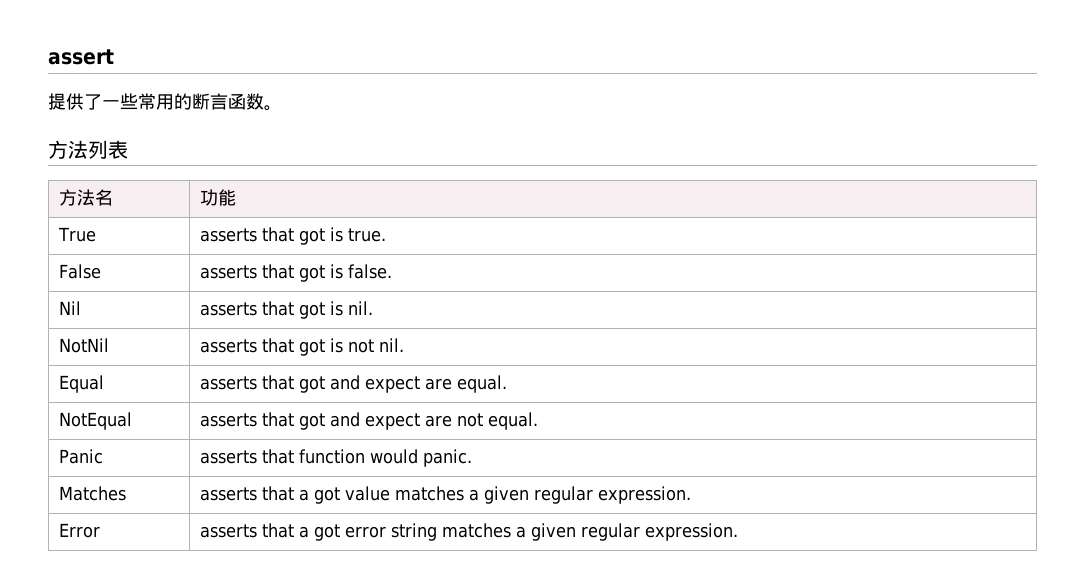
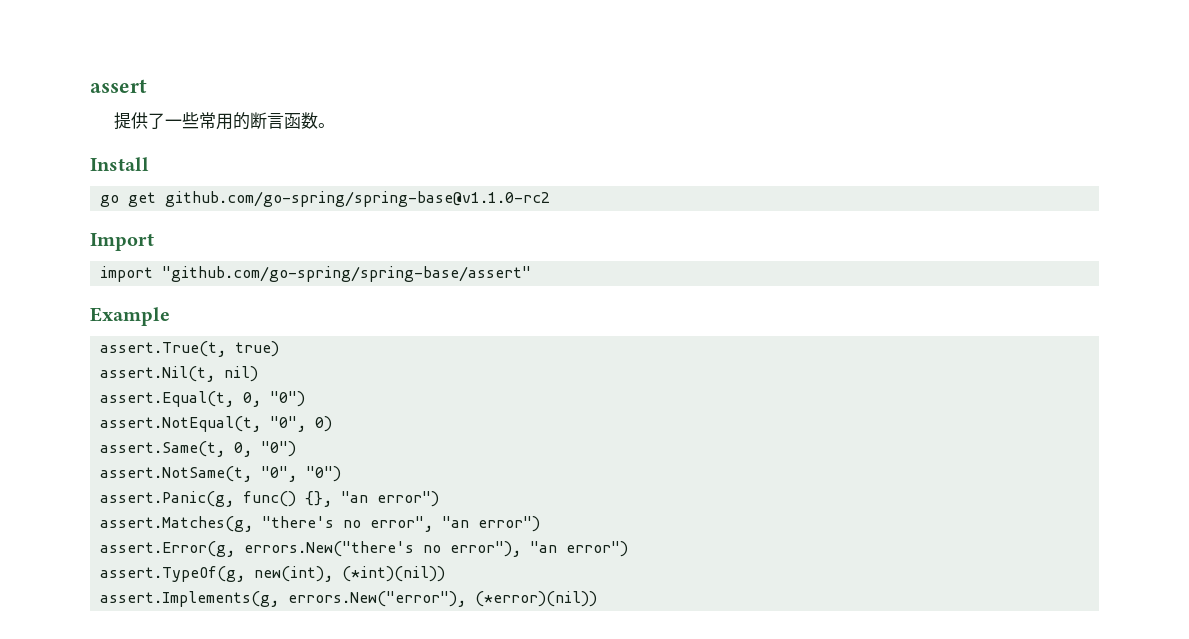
[48,140,128,159] [58,189,113,206] [199,189,236,206] [57,227,96,242] [199,227,386,245] [58,264,101,279] [199,264,392,282] [58,301,81,315] [199,301,373,319] [58,338,109,353] [199,338,404,356] [58,375,104,393] [199,375,507,393] [58,412,132,430] [199,412,538,430] [58,449,103,464] [199,449,472,467] [58,486,126,501] [199,486,691,504] [58,523,100,538] [199,523,738,541] 方法列表 // 方法名 | 功能 // True | asserts that got is true. // False | asserts that got is false. // Nil | asserts that got is nil. // NotNil | asserts that got is not nil. // Equal | asserts that got and expect are equal. // NotEqual | asserts that got and expect are not equal. // Panic | asserts that function would panic. // Matches | asserts that a got value matches a given regular expression. // Error | asserts that a got error string matches a given regular expression. -> [90,157,149,171] [100,191,551,207] [90,233,154,251] [100,266,532,282] [90,307,170,326] [100,341,280,357] [100,366,259,382] [100,391,306,407] [100,416,333,432] [100,441,297,457] [100,466,342,482] [100,491,440,507] [100,516,541,532] [100,541,629,557] [100,566,446,582] [100,591,598,607] Install // go get github.com/go-spring/spring-base@v1.1.0-rc2 // Import // import "github.com/go-spring/spring-base/assert" // Example // assert.True(t, true) // assert.Nil(t, nil) // assert.Equal(t, 0, "0") // assert.NotEqual(t, "0", 0) // assert.Same(t, 0, "0") // assert.NotSame(t, "0", "0") // assert.Panic(g, func() {}, "an error") // assert.Matches(g, "there's no error", "an error") // assert.Error(g, errors.New("there's no error"), "an error") // assert.TypeOf(g, new(int), (*int)(nil)) // assert.Implements(g, errors.New("error"), (*error)(nil))

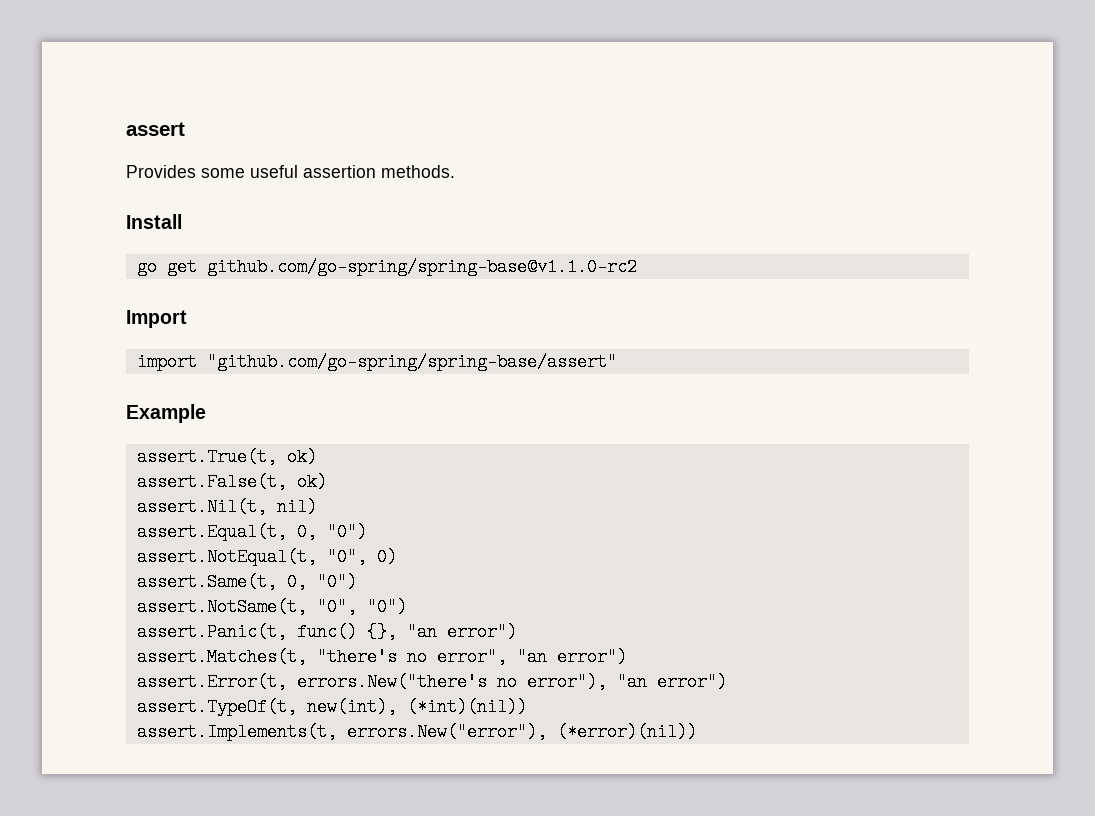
[113,112,335,130] 提供了一些常用的断言函数。 -> [126,165,455,178] Provides some useful assertion methods.
[235,341,280,357] true) -> [286,448,317,466] [136,473,327,491] ok) // assert.False(t, ok)
[100,491,235,507] assert.Panic(g, -> [136,623,287,641] assert.Panic(t,
[100,516,254,532] assert.Matches(g, -> [136,648,307,666] assert.Matches(t,
[100,541,236,557] assert.Error(g, -> [136,673,287,691] assert.Error(t,
[100,566,246,582] assert.TypeOf(g, -> [136,698,297,716] assert.TypeOf(t,
[100,591,280,607] assert.Implements(g, -> [136,723,337,741] assert.Implements(t,

